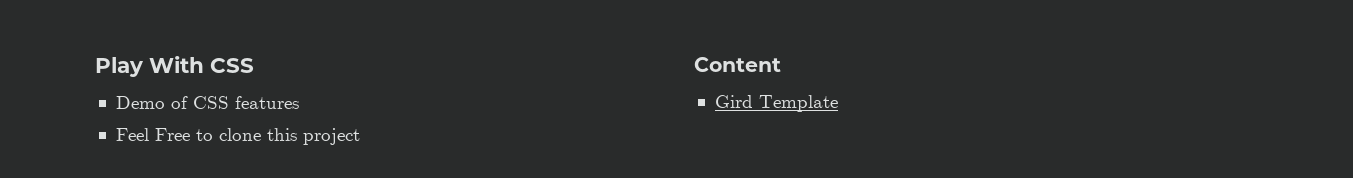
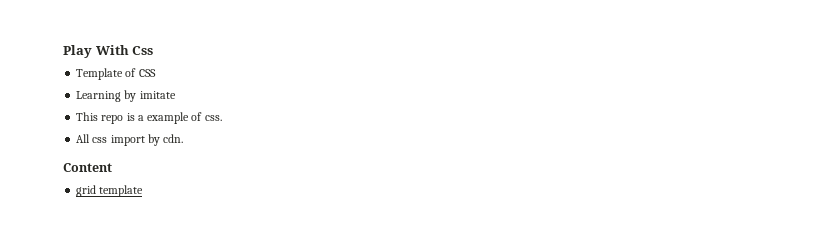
[210,58,254,73] [115,96,299,109] [115,128,360,145] CSS // Demo of CSS features // Feel Free to clone this project -> [132,46,154,55] [76,68,156,80] [76,90,176,102] [76,112,222,124] [76,134,184,146] Css // Template of CSS // Learning by imitate // This repo is a example of css. // All css import by cdn.
[714,95,838,112] Gird Template -> [76,185,144,197] grid template

